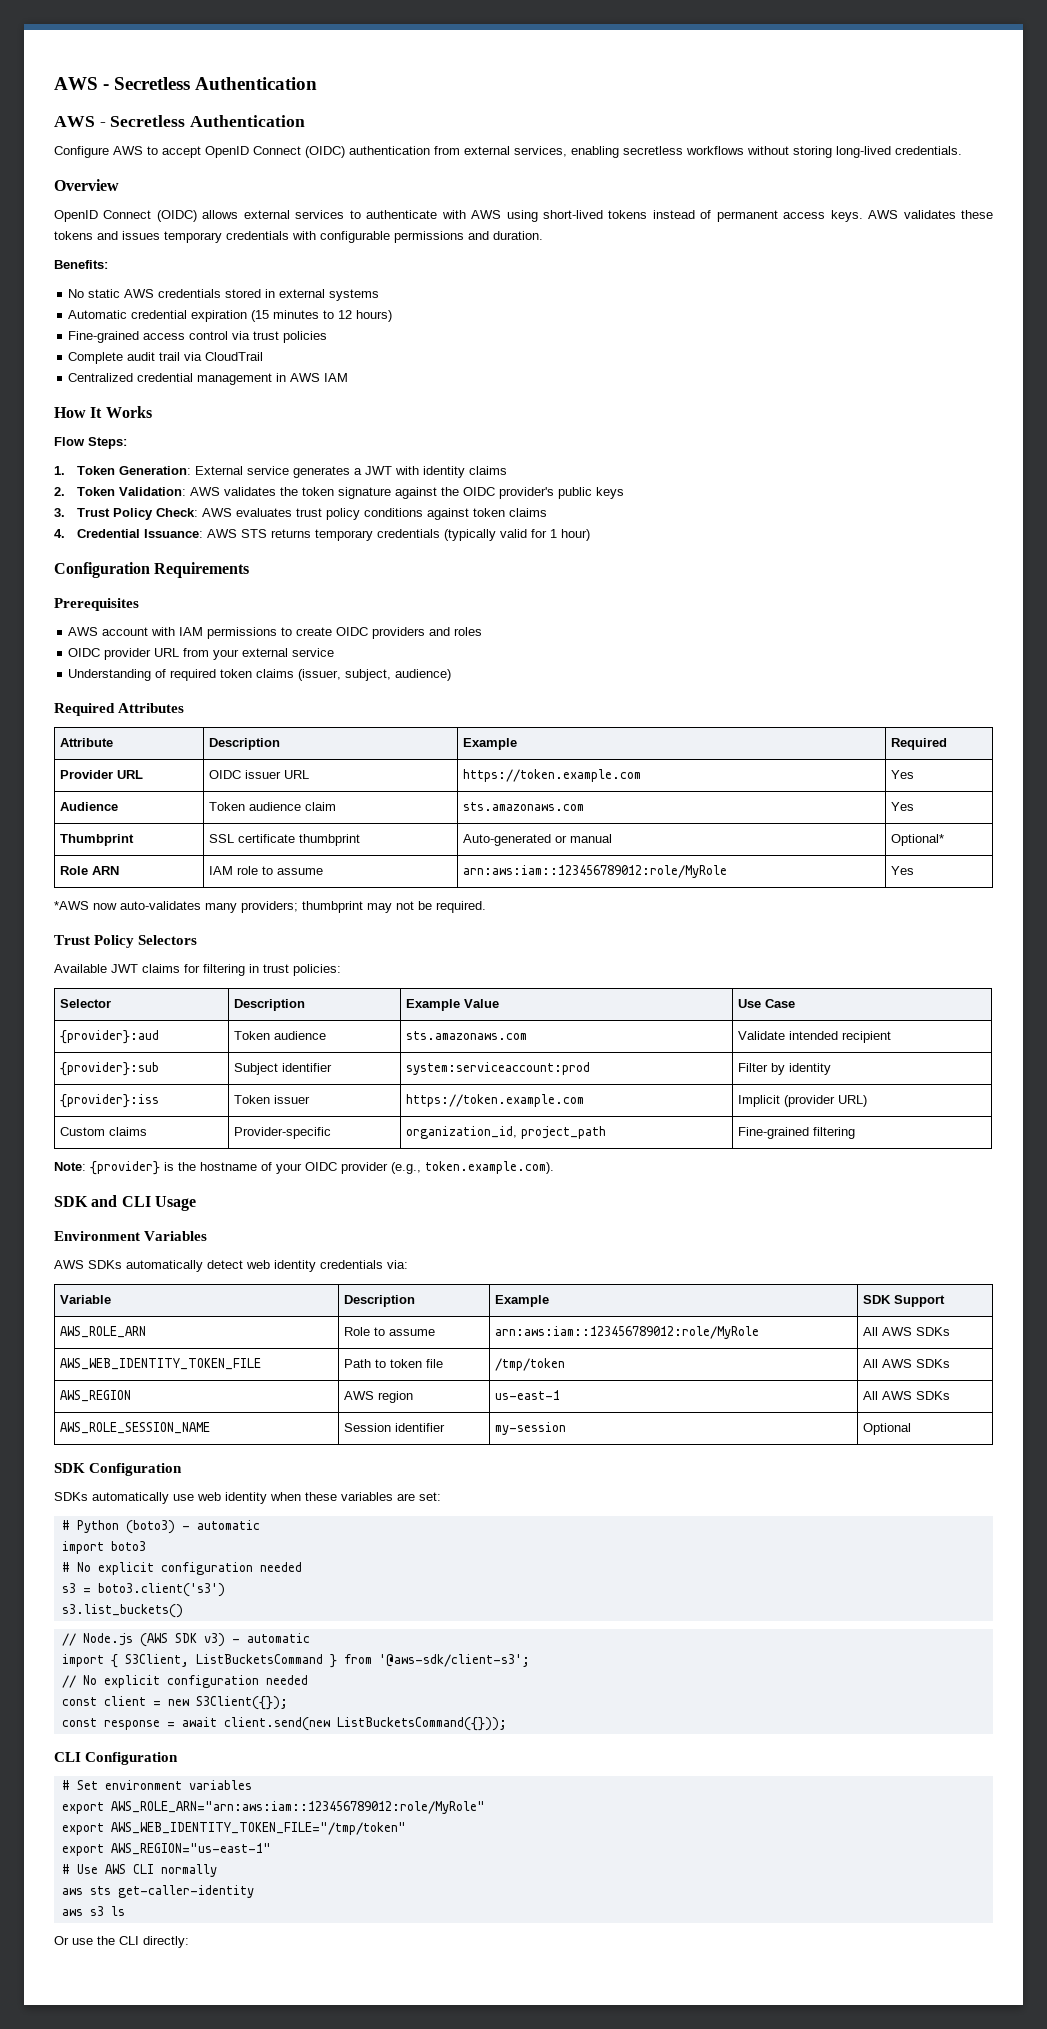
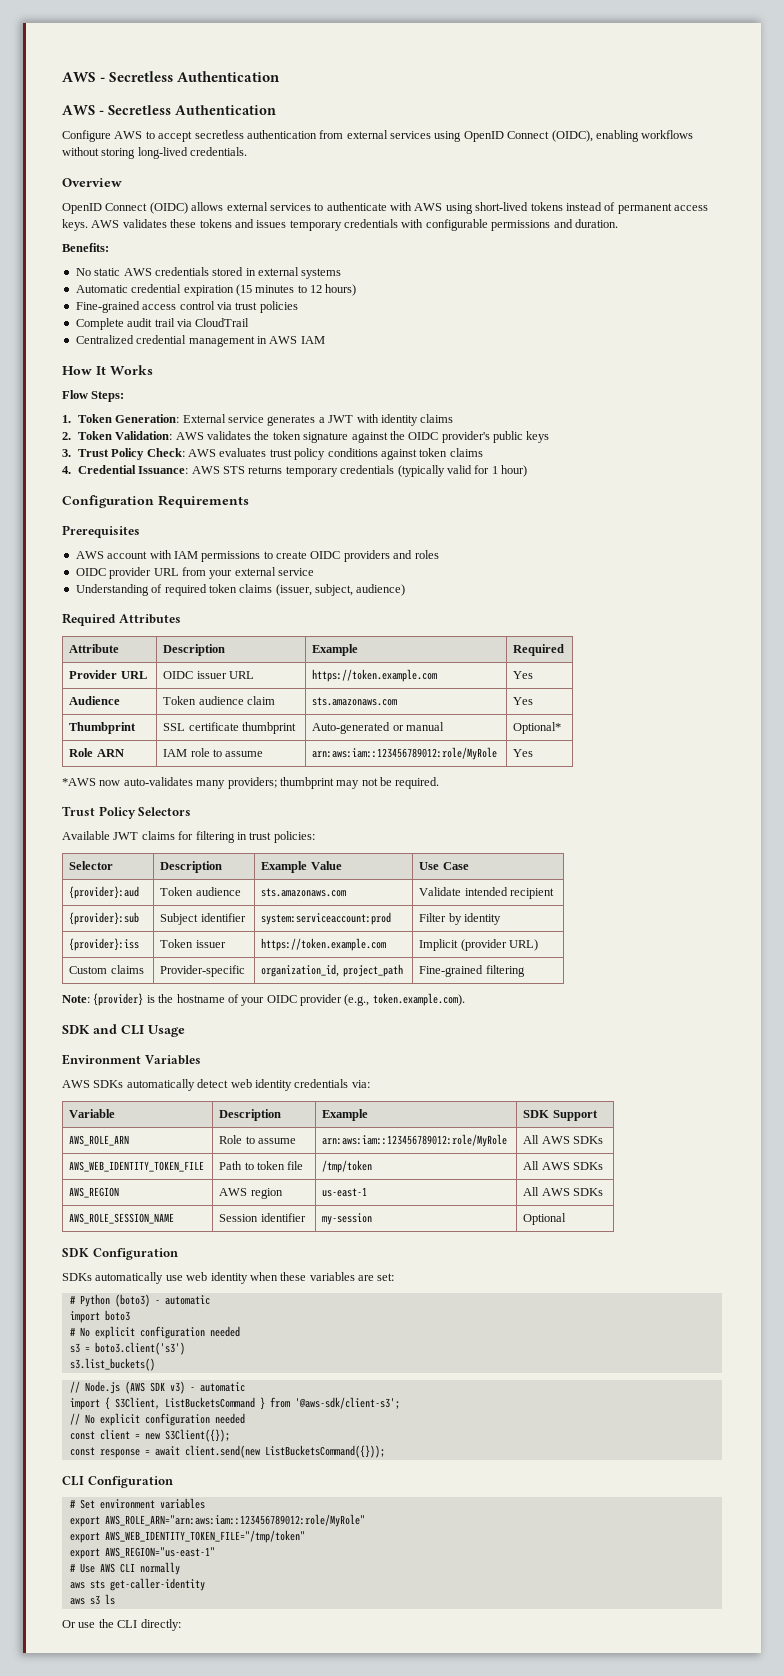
[205,146,683,158] OpenID Connect (OIDC) authentication from external services, enabling secretless -> [194,130,639,142] secretless authentication from external services using OpenID Connect (OIDC), enabling

